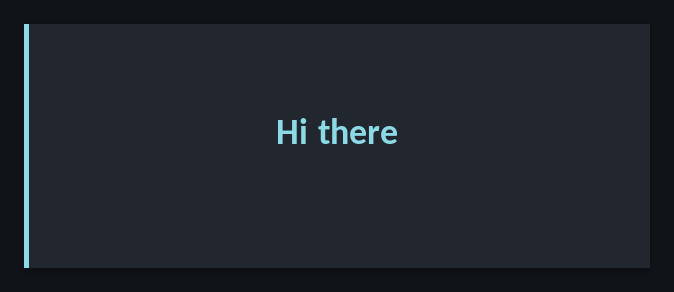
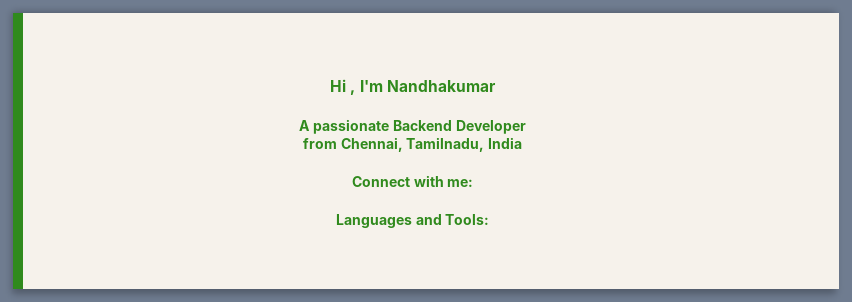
[317,118,398,144] there -> [350,80,496,95] [299,119,526,134] [302,137,523,152] [351,175,474,187] [335,214,490,228] , I'm Nandhakumar // A passionate Backend Developer // from Chennai, Tamilnadu, India // Connect with me: // Languages and Tools:

